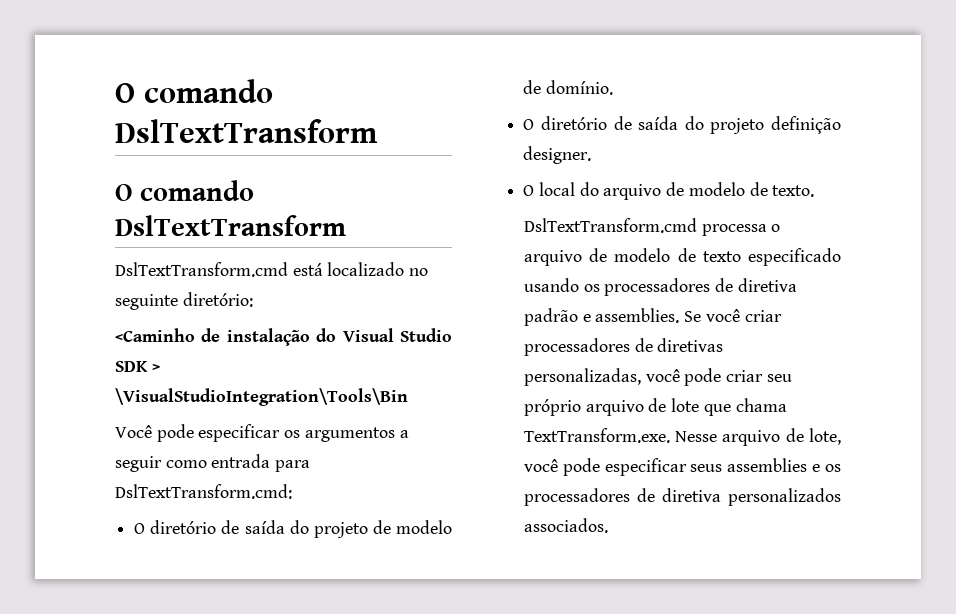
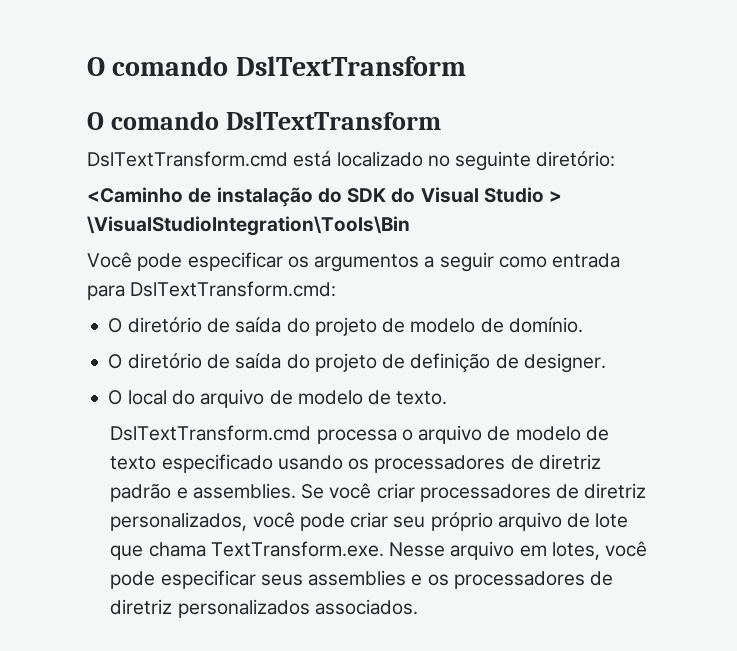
(337, 335) none -> [347,188,416,203] SDK do
[115,361,148,372] SDK -> (544, 195) none
[771,116,841,134] definição -> [382,353,519,373] de definição de
[737,278,797,292] diretiva -> [538,454,601,470] diretriz
[657,338,724,352] [523,368,641,386] diretivas personalizadas, -> [584,483,647,499] [110,512,248,531] diretriz personalizados,
[785,428,841,445] de lote, -> [519,542,600,560] em lotes,
[661,488,721,502] diretiva -> [110,599,173,615] diretriz

